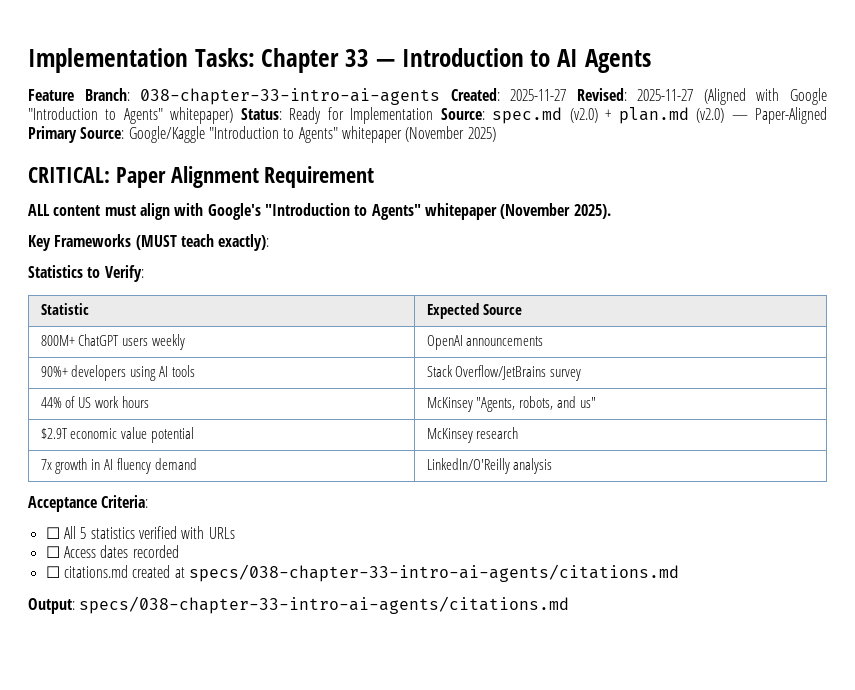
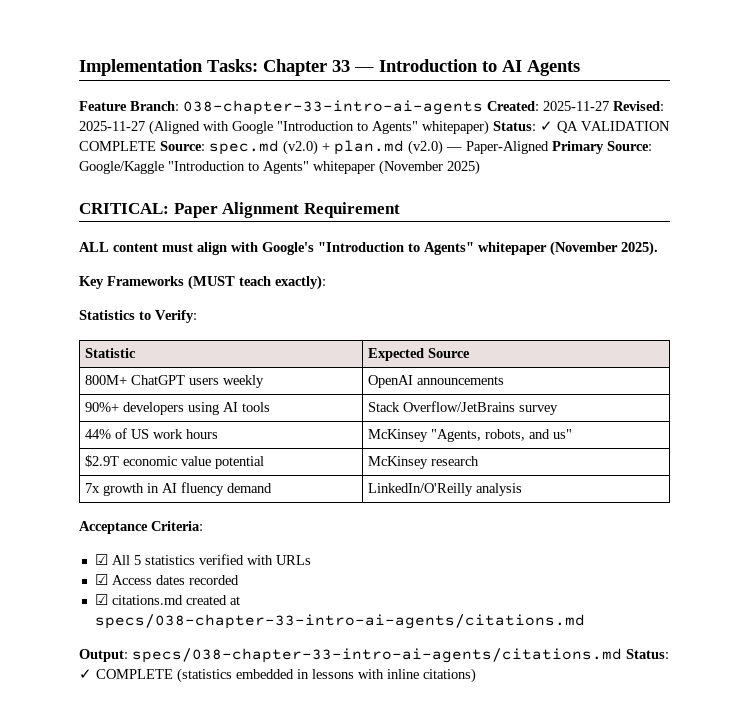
[289,107,434,124] Ready for Implementation -> [540,121,670,133] [79,141,156,151] ✓ QA VALIDATION COMPLETE
[45,527,60,539] ☐ -> [94,554,108,565] ☑
[45,546,60,558] ☐ -> [94,574,108,585] ☑
[45,566,60,578] ☐ -> [94,594,108,605] ☑
(570, 605) none -> [626,649,669,659] [79,668,476,683] Status: ✓ COMPLETE (statistics embedded in lessons with inline citations)

